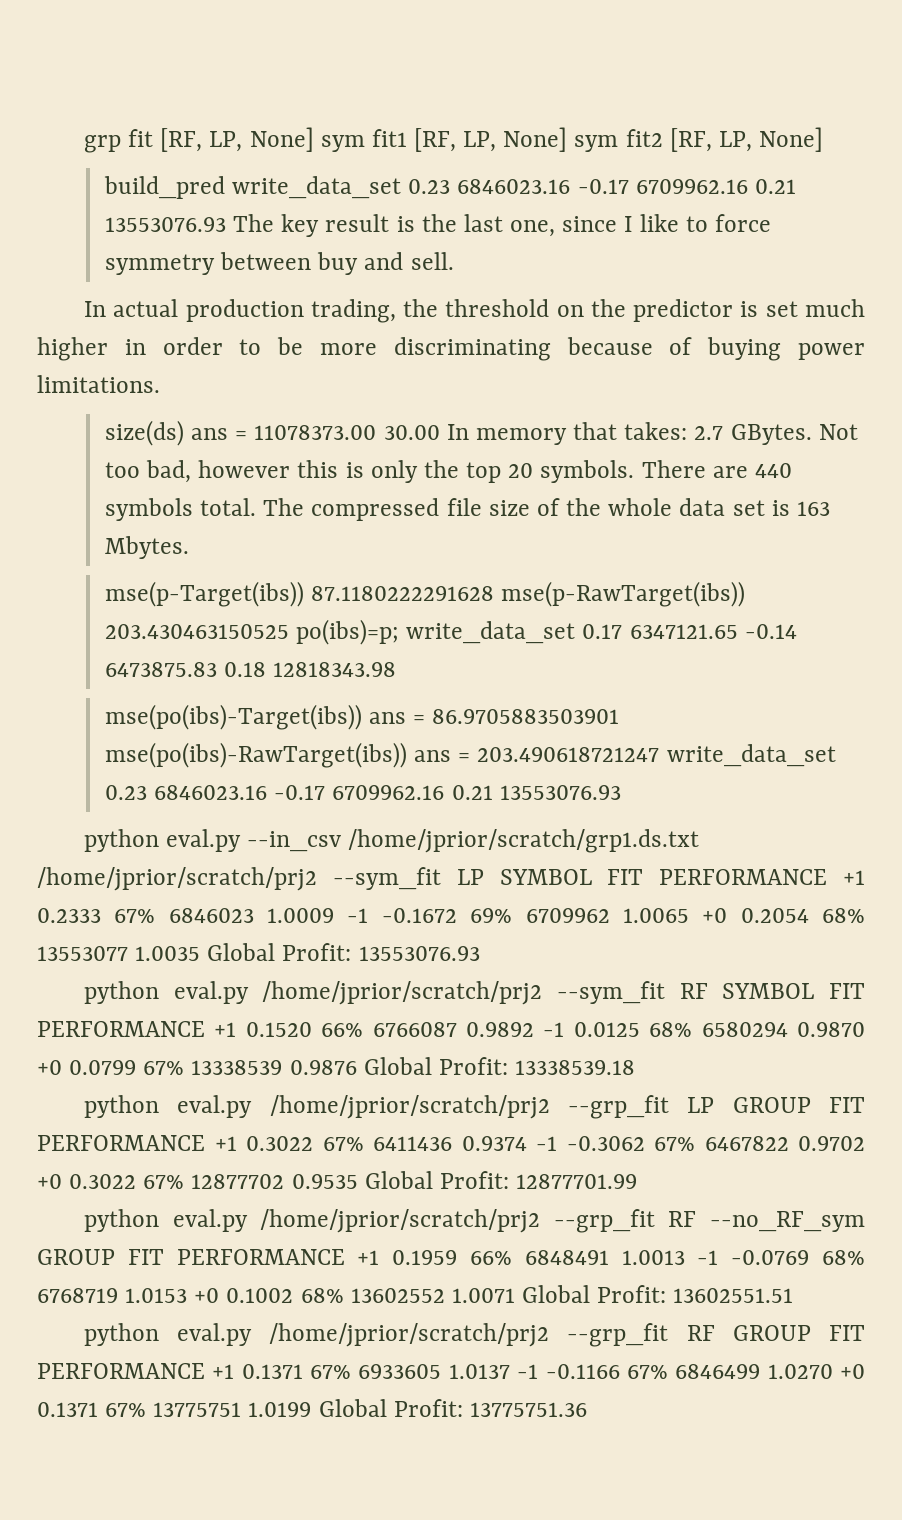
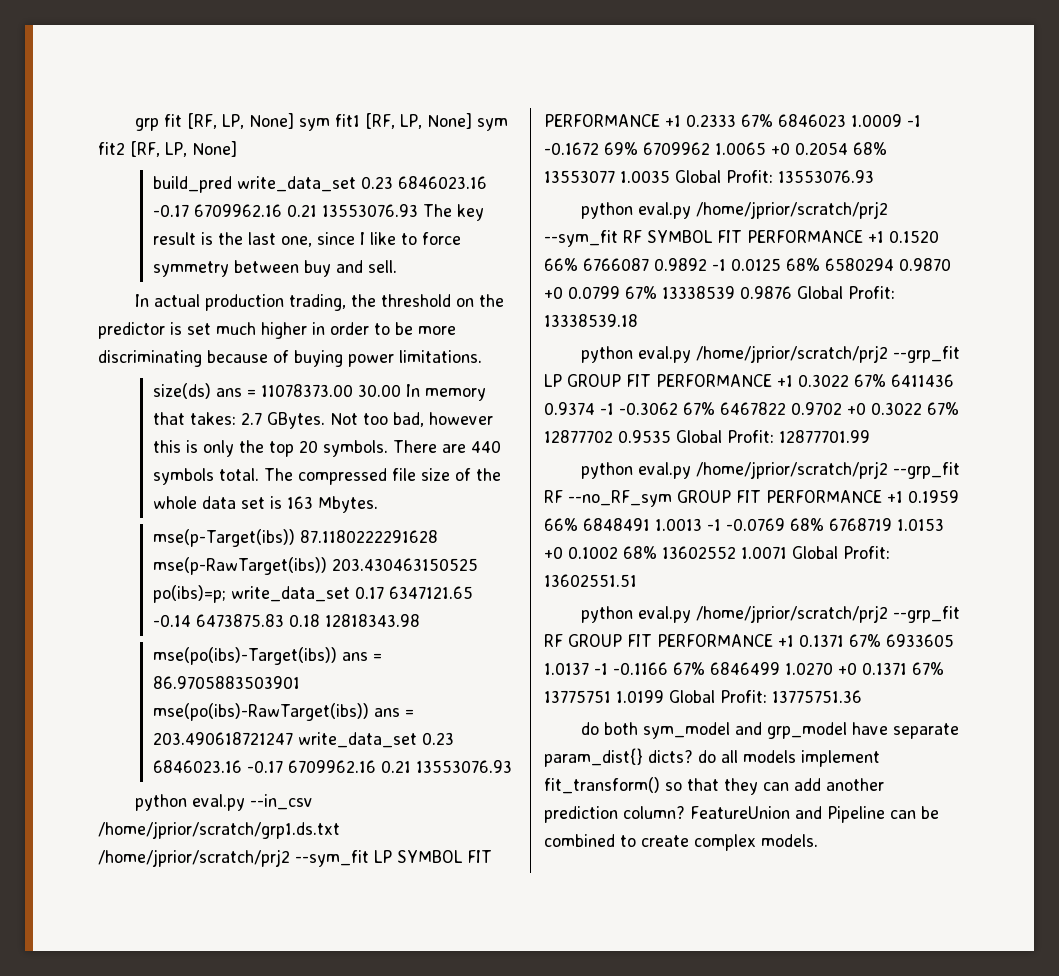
(587, 1409) none -> [581,722,960,739] [544,748,880,767] [544,777,884,795] [544,806,939,823] [544,834,818,851] // do both sym_model and grp_model have separate param_dist{} dicts? do all models implement fit_transform() so that they can add another prediction column? FeatureUnion and Pipeline can be combined to create complex models.

